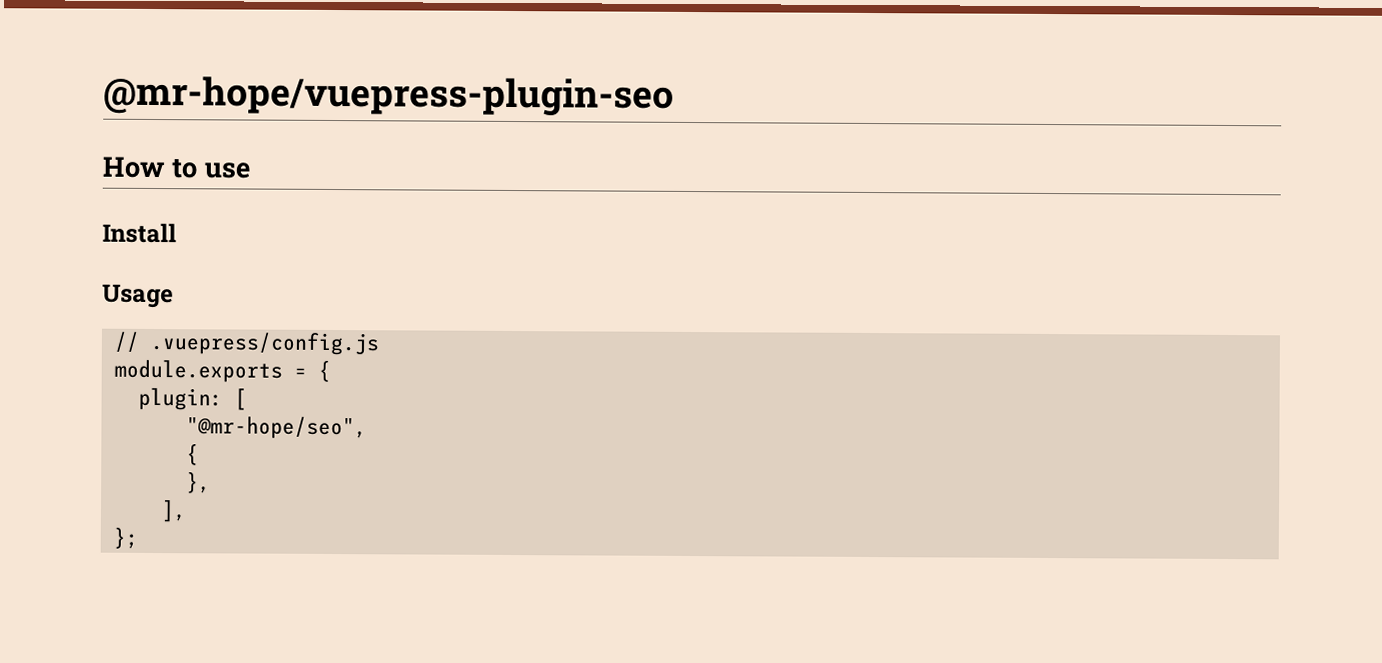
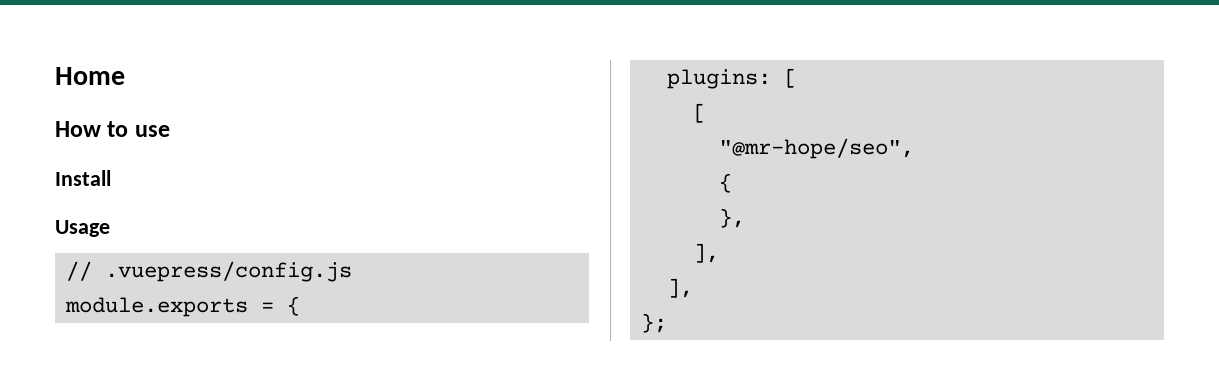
[103,75,674,117] @mr-hope/vuepress-plugin-seo -> [55,67,125,85] Home
[137,387,223,411] plugin: -> [667,68,798,89] plugins: [ //
(187, 511) none -> [667,278,694,298] // ],

